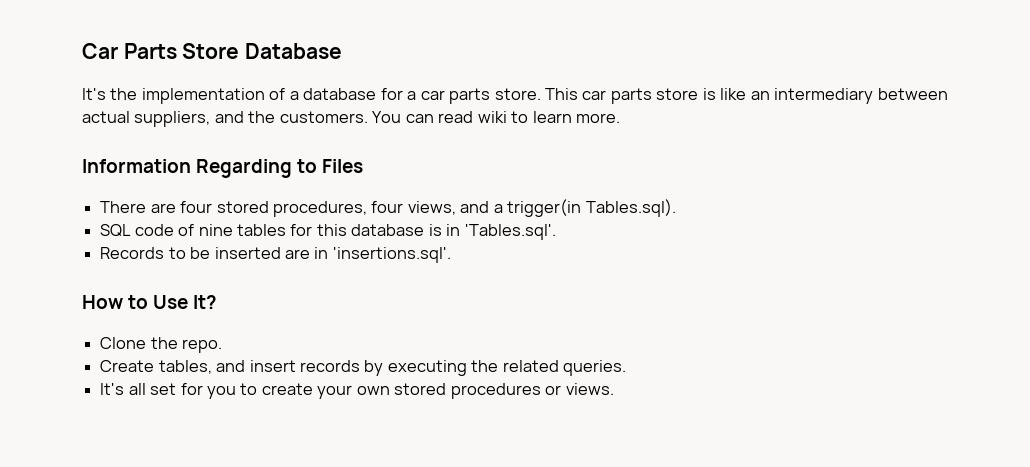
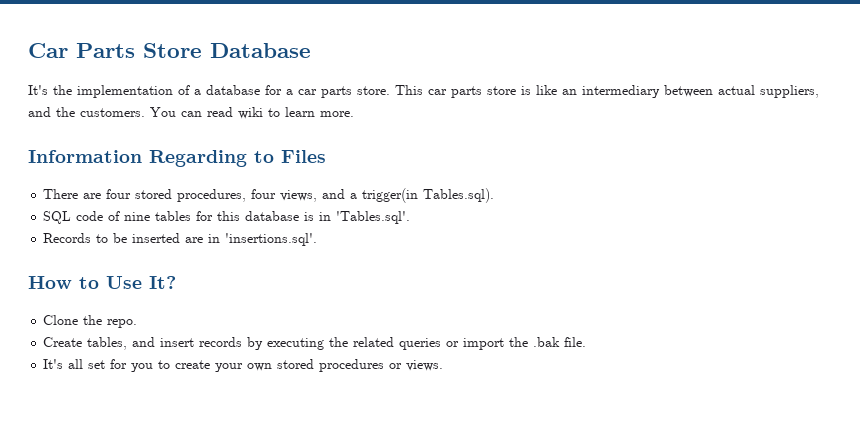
[563,360,627,376] queries. -> [399,337,587,350] queries or import the .bak file.

